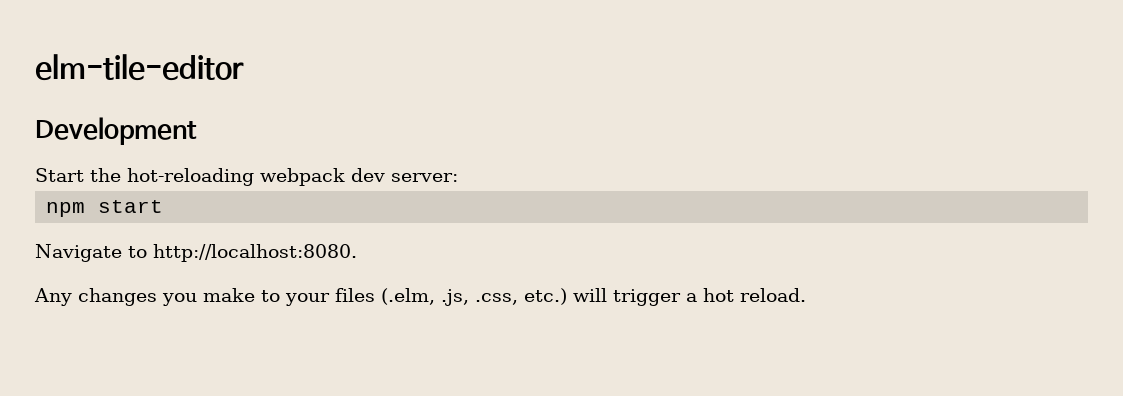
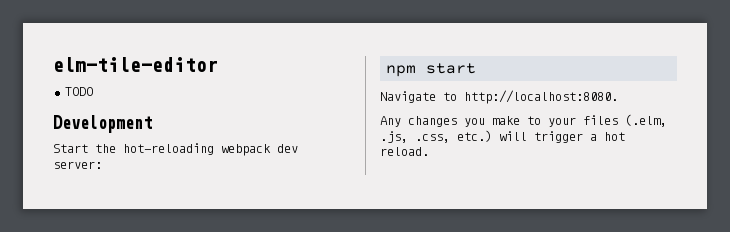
(244, 67) none -> [64,87,93,96] // TODO

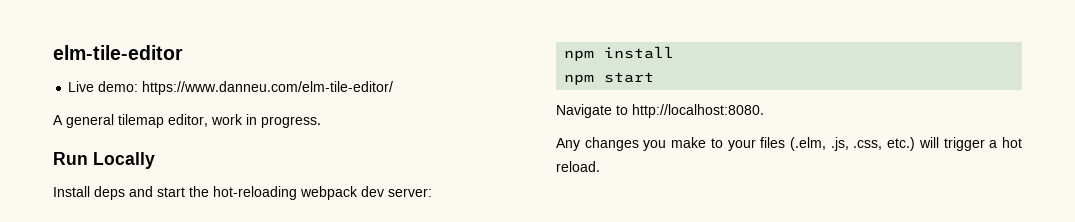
[64,87,93,96] [53,115,152,133] [53,144,88,153] TODO // Development // Start -> [68,81,394,95] [53,114,321,128] [53,152,155,169] [53,186,185,200] Live demo: https://www.danneu.com/elm-tile-editor/ // A general tilemap editor, work in progress. // Run Locally // Install deps and start
(102, 165) none -> [564,46,675,61] // npm install

